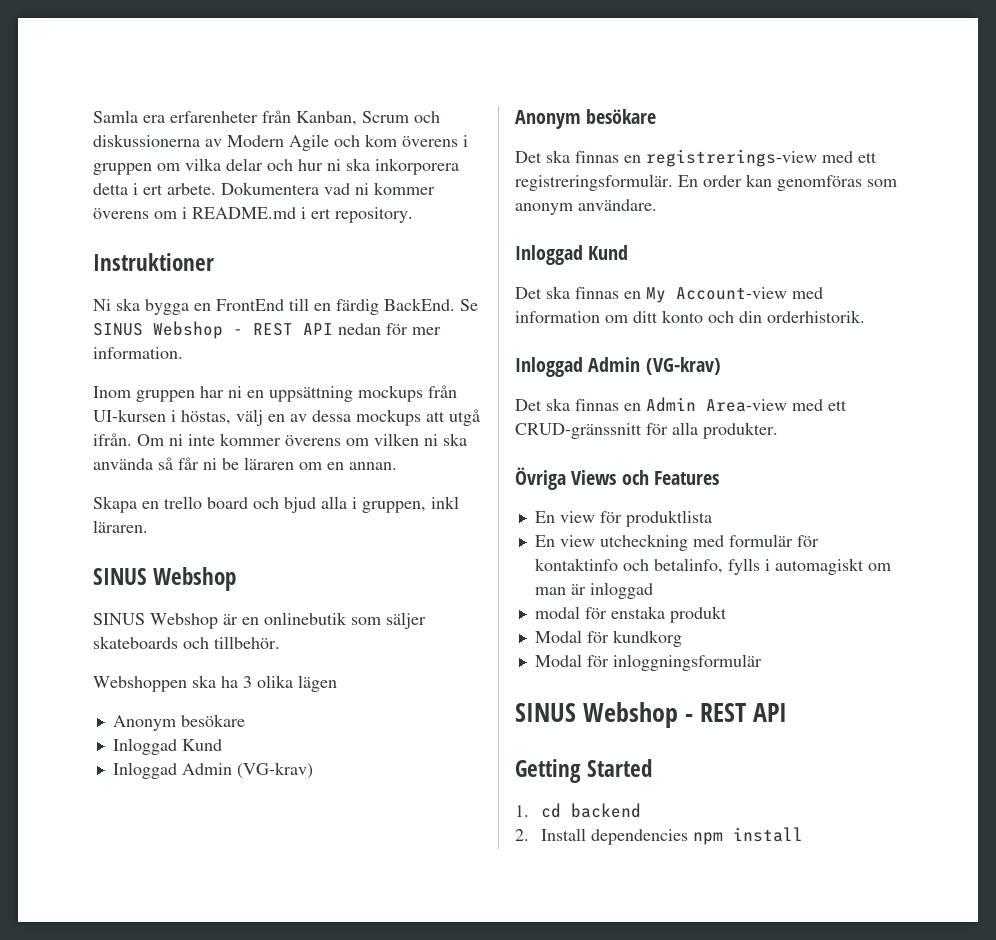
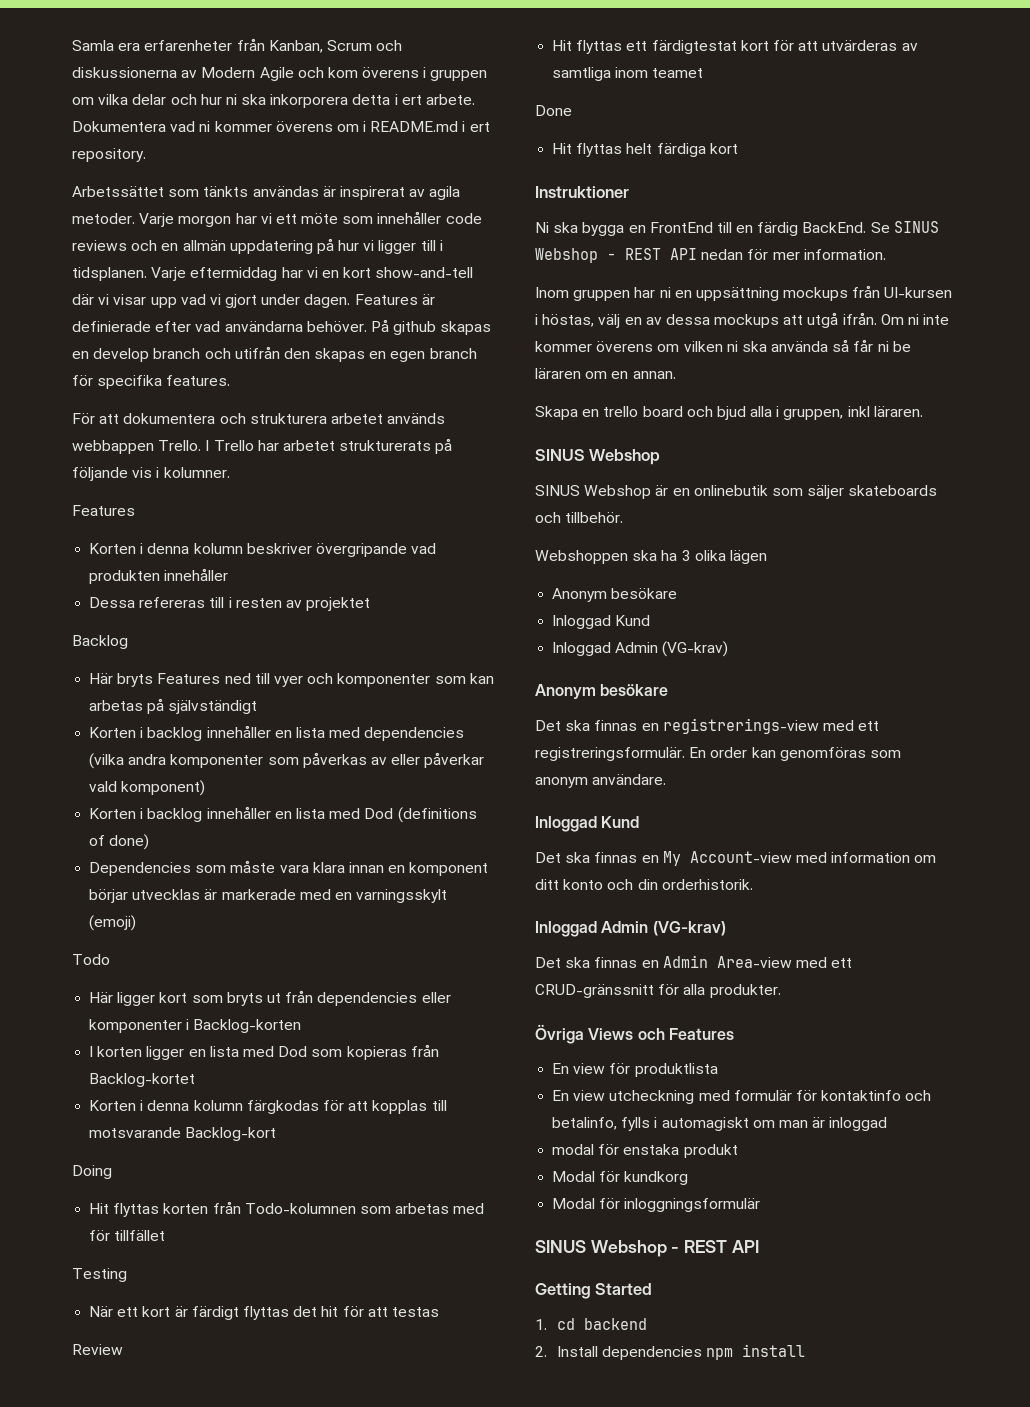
(413, 215) none -> [72,186,461,200] [72,211,482,227] [72,238,443,254] [72,267,474,281] [72,294,435,308] [72,319,492,335] [72,346,477,362] [72,375,231,389] [72,413,446,424] [72,438,453,454] [72,467,230,481] [72,505,135,516] [89,543,437,557] [89,568,229,584] [89,597,371,611] [72,635,128,649] [89,673,494,687] [89,698,258,714] [89,725,465,741] [89,752,485,769] [89,780,206,796] [89,806,477,823] [89,834,150,850] [89,860,489,876] [89,889,448,903] [89,915,137,931] [72,954,110,965] [89,990,451,1006] [89,1019,302,1033] [89,1044,439,1060] [89,1073,196,1087] [89,1100,447,1114] [89,1127,277,1141] [72,1165,112,1179] [89,1201,485,1217] [89,1230,166,1241] [72,1268,127,1282] [89,1306,439,1320] [72,1344,123,1355] [552,40,918,54] [552,67,704,81] [535,105,572,116] [552,143,738,157] // Arbetssättet som tänkts användas är inspirerat av agila metoder. Varje morgon har vi ett möte som innehåller code reviews och en allmän uppdatering på hur vi ligger till i tidsplanen. Varje eftermiddag har vi en kort show-and-tell där vi visar upp vad vi gjort under dagen. Features är definierade efter vad användarna behöver. På github skapas en develop branch och utifrån den skapas en egen branch för specifika features. // För att dokumentera och strukturera arbetet används webbappen Trello. I Trello har arbetet strukturerats på följande vis i kolumner. // Features // Korten i denna kolumn beskriver övergripande vad produkten innehåller // Dessa refereras till i resten av projektet // Backlog // Här bryts Features ned till vyer och komponenter som kan arbetas på självständigt // Korten i backlog innehåller en lista med dependencies (vilka andra komponenter som påverkas av eller påverkar vald komponent) // Korten i backlog innehåller en lista med Dod (definitions of done) // Dependencies som måste vara klara innan en komponent börjar utvecklas är markerade med en varningsskylt (emoji) // Todo // Här ligger kort som bryts ut från dependencies eller komponenter i Backlog-korten // I korten ligger en lista med Dod som kopieras från Backlog-kortet // Korten i denna kolumn färgkodas för att kopplas till motsvarande Backlog-kort // Doing // Hit flyttas korten från Todo-kolumnen som arbetas med för tillfället // Testing // När ett kort är färdigt flyttas det hit för att testas // Review // Hit flyttas ett färdigtestat kort för att utvärderas av samtliga inom teamet // Done // Hit flyttas helt färdiga kort

